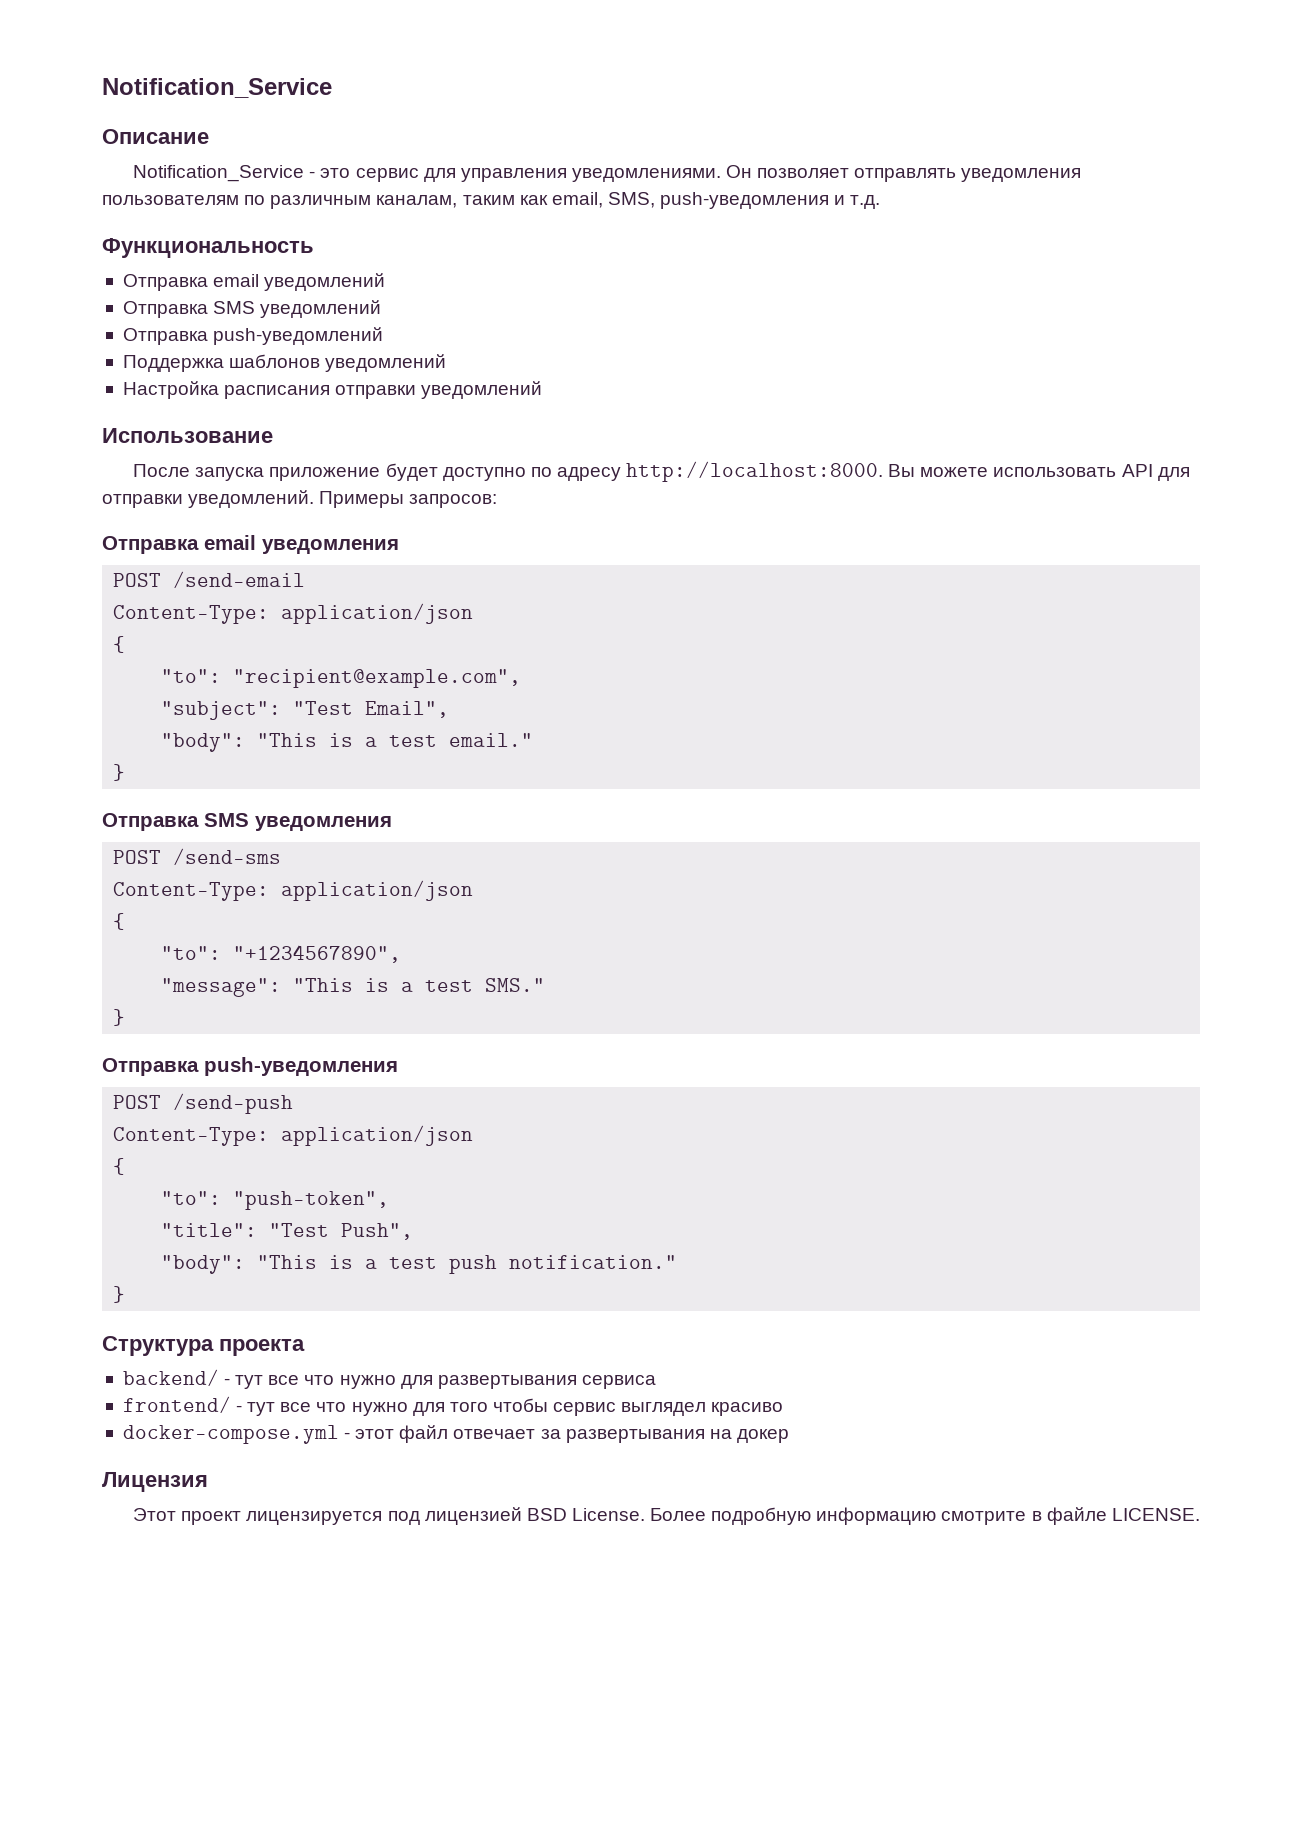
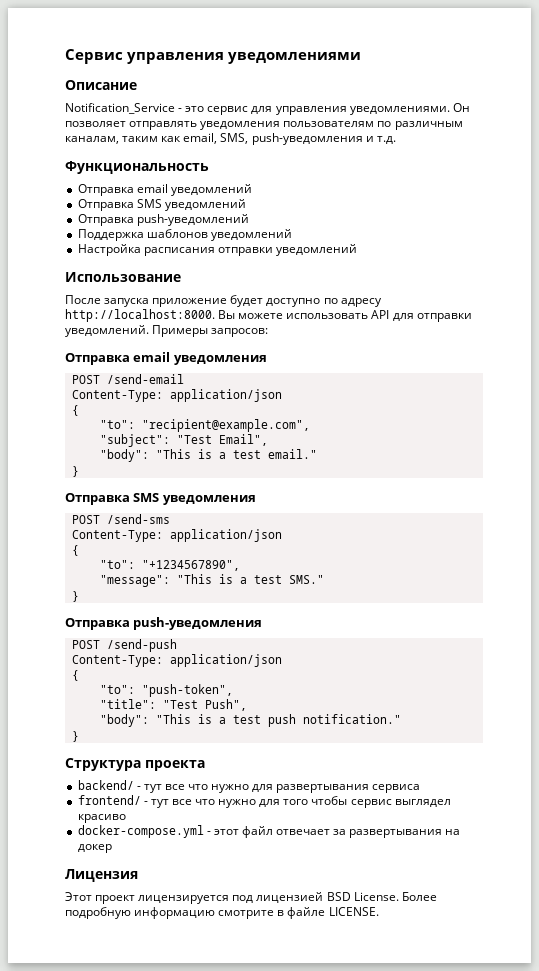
[102,78,332,98] Notification_Service -> [65,49,361,64] Сервис управления уведомлениями

